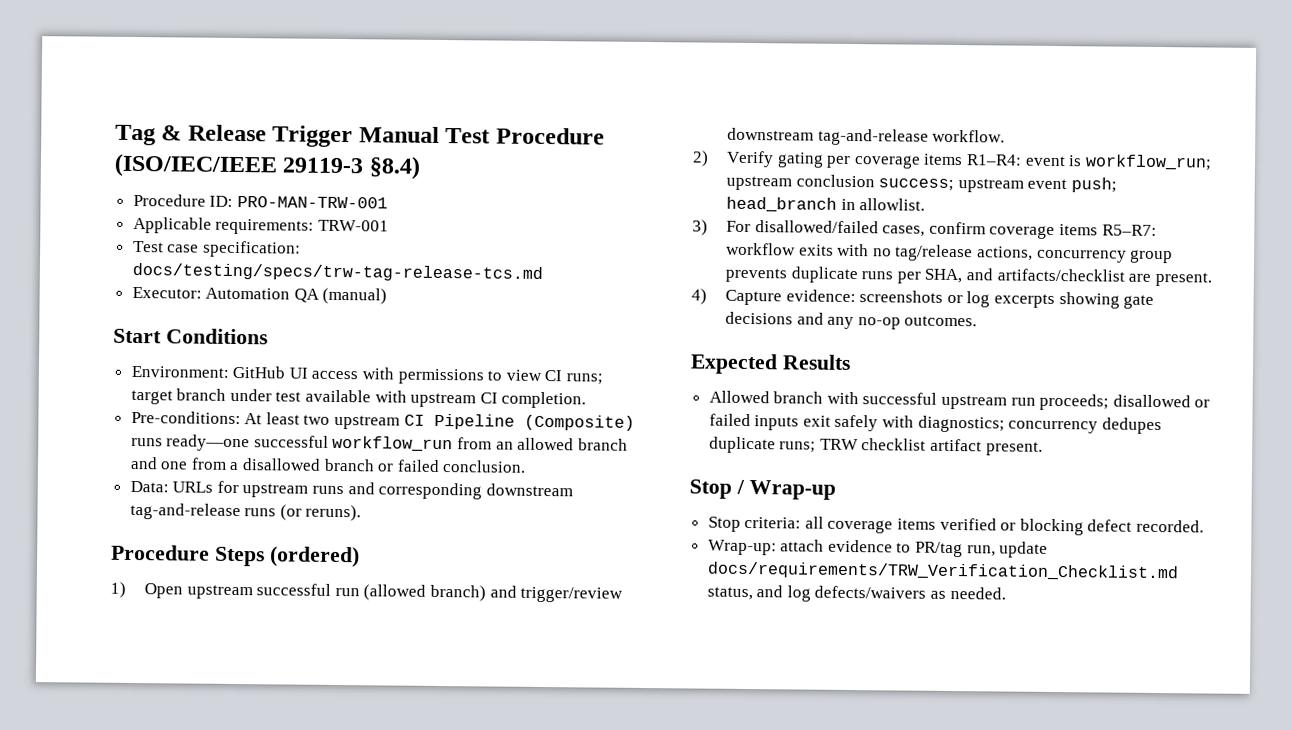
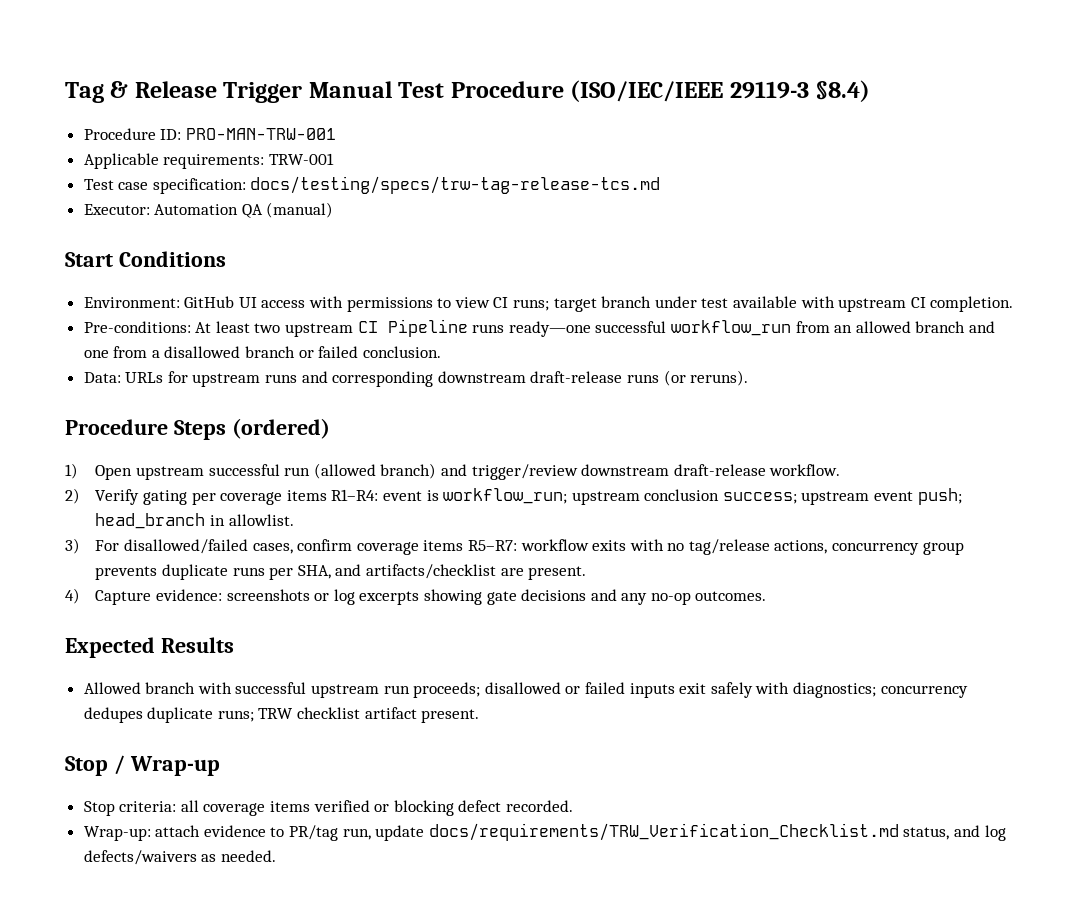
[523,414,635,431] (Composite) -> (468, 328) none
[129,502,241,521] tag-and-release -> [530,371,623,383] draft-release
[817,128,929,146] tag-and-release -> [673,464,766,476] draft-release

